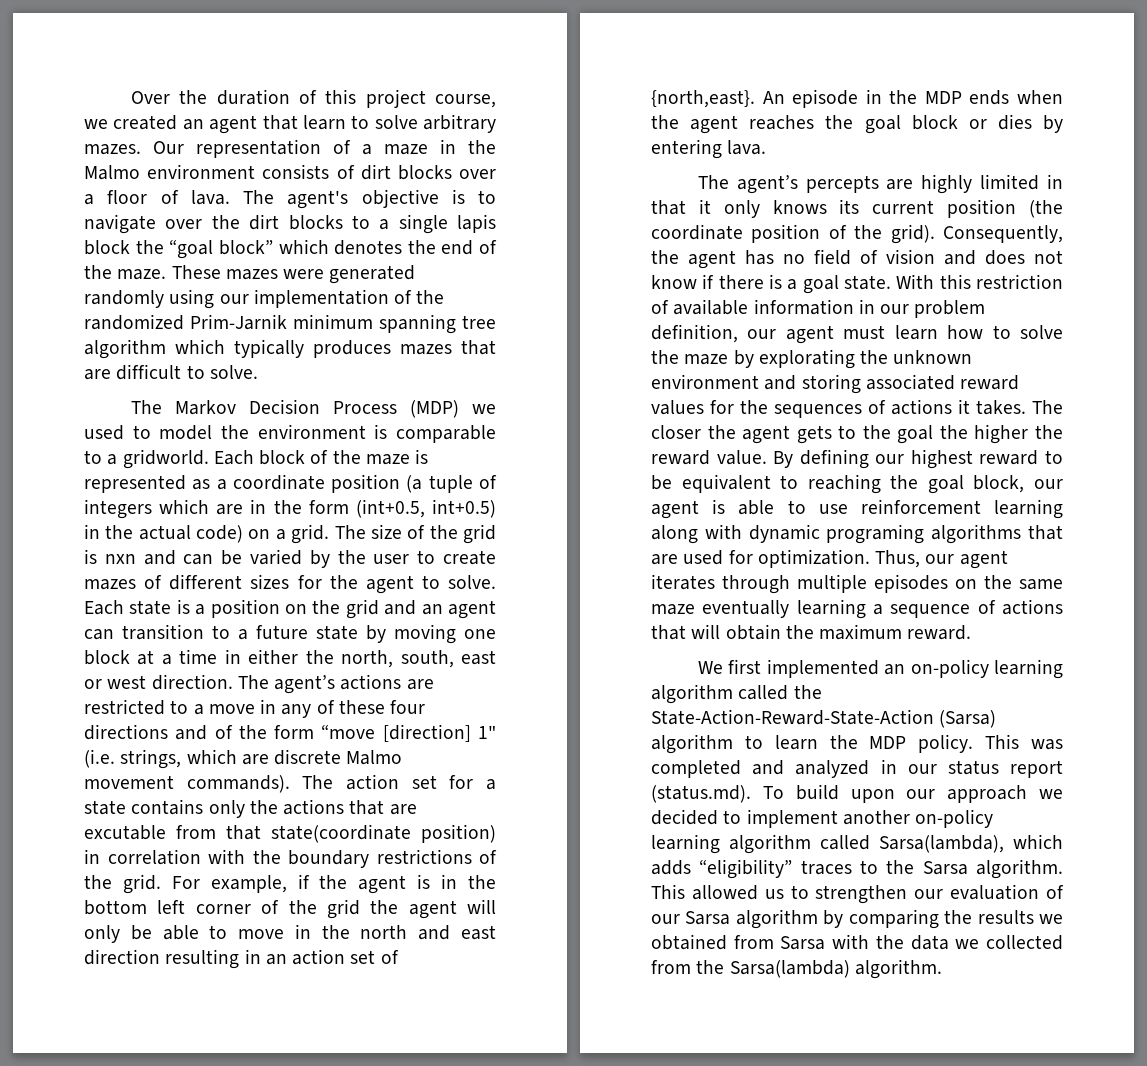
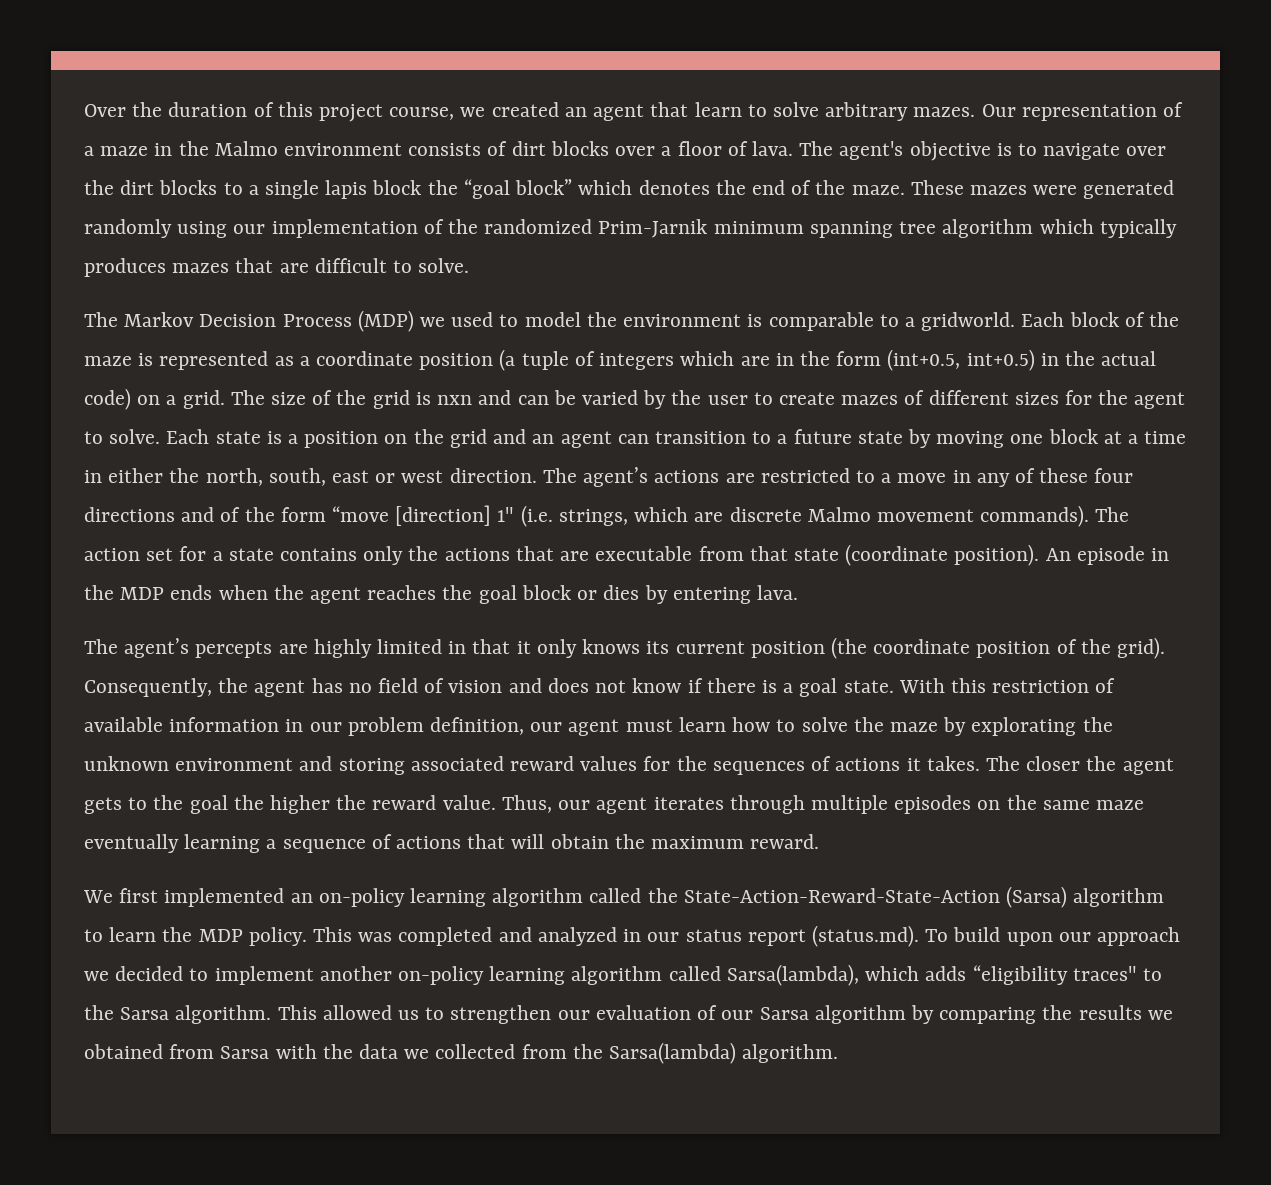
[84,825,166,840] excutable -> [595,546,693,561] executable
[271,824,496,843] [84,849,497,868] [84,874,497,894] [84,899,496,919] [84,924,496,943] [84,949,399,969] [651,90,755,108] state(coordinate position) in correlation with the boundary restrictions of the grid. For example, if the agent is in the bottom left corner of the grid the agent will only be able to move in the north and east direction resulting in an action set of {north,east}. -> [793,544,1040,566] state (coordinate position).
[773,449,1063,469] [651,474,1063,494] [651,499,1063,519] [651,524,1063,544] [651,549,870,568] By defining our highest reward to be equivalent to reaching the goal block, our agent is able to use reinforcement learning along with dynamic programing algorithms that are used for optimization. -> (496, 802) none
[699,859,852,879] “eligibility” traces -> [972,965,1137,985] “eligibility traces"

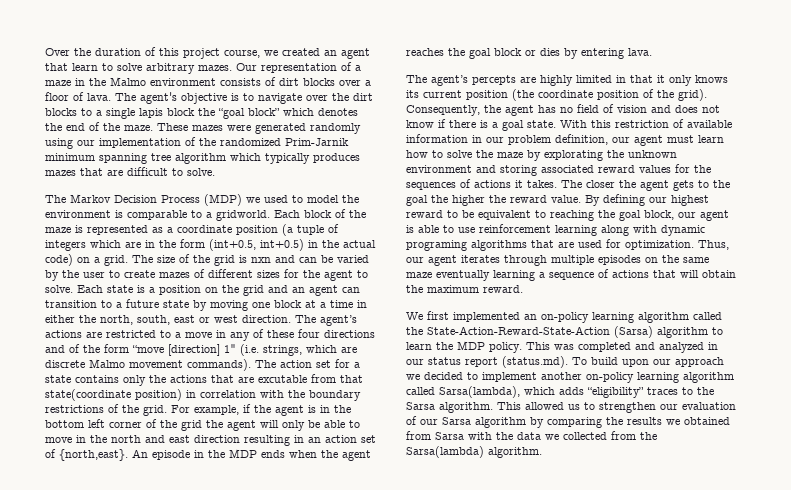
[595,546,693,561] executable -> [258,375,307,383] excutable
[793,544,1040,566] state (coordinate position). -> [45,389,361,401] [45,404,351,416] [45,419,360,431] [45,435,376,446] [45,449,128,461] state(coordinate position) in correlation with the boundary restrictions of the grid. For example, if the agent is in the bottom left corner of the grid the agent will only be able to move in the north and east direction resulting in an action set of {north,east}.
(496, 802) none -> [585,194,709,206] [406,210,729,221] [406,224,705,236] [406,239,694,251] By defining our highest reward to be equivalent to reaching the goal block, our agent is able to use reinforcement learning along with dynamic programing algorithms that are used for optimization.
[972,965,1137,985] “eligibility traces" -> [587,387,678,398] “eligibility” traces

